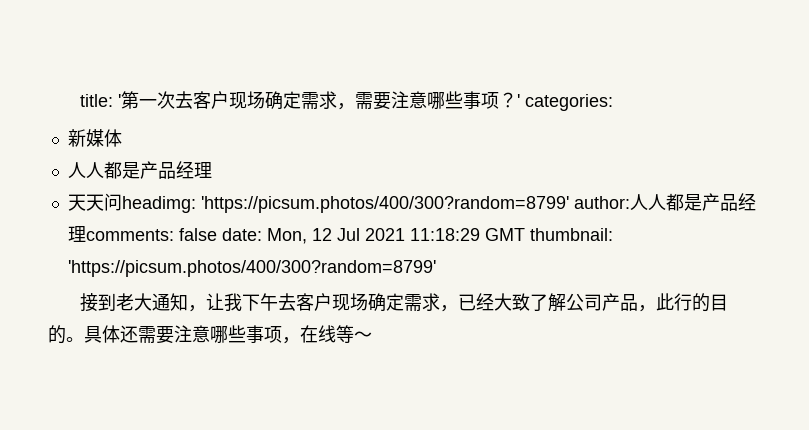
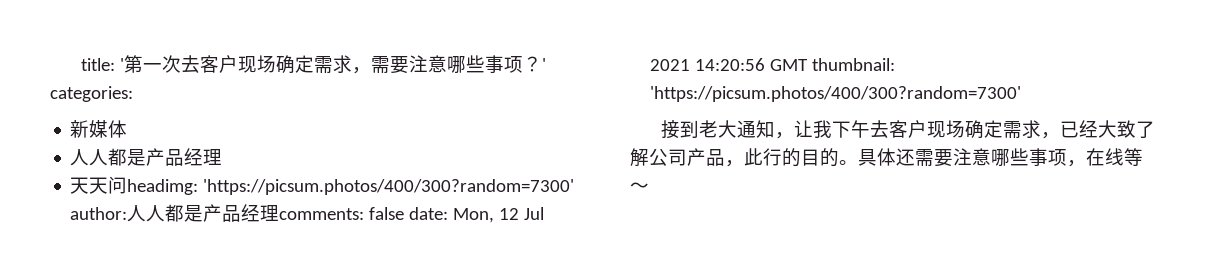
[200,196,569,213] 'https://picsum.photos/400/300?random=8799' -> [203,179,575,195] 'https://picsum.photos/400/300?random=7300'
[409,228,480,241] 11:18:29 -> [695,58,766,71] 14:20:56
[67,260,436,277] 'https://picsum.photos/400/300?random=8799' -> [650,86,1022,102] 'https://picsum.photos/400/300?random=7300'

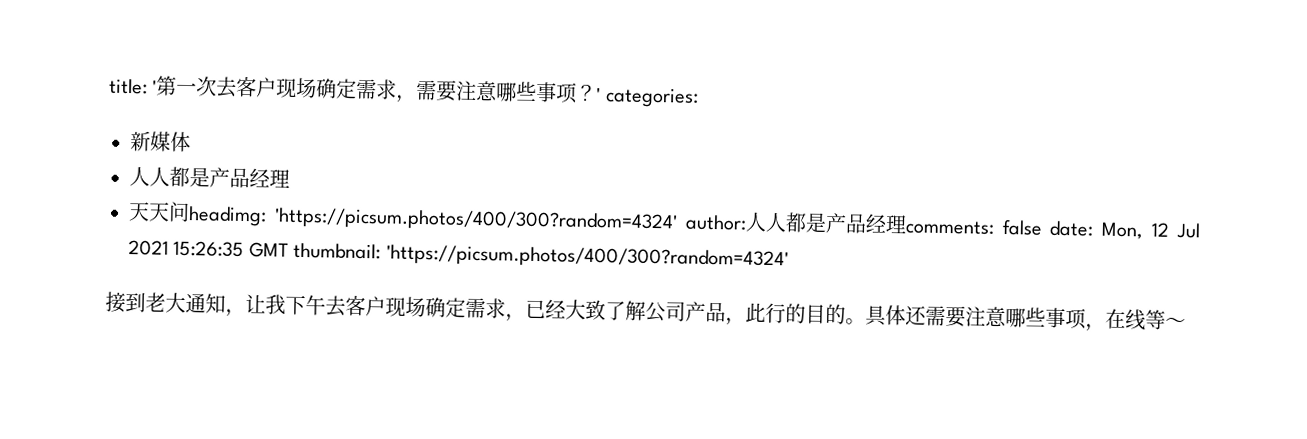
[203,179,575,195] 'https://picsum.photos/400/300?random=7300' -> [273,207,678,234] 'https://picsum.photos/400/300?random=4324'
[695,58,766,71] 14:20:56 -> [173,240,245,258] 15:26:35
[650,86,1022,102] 'https://picsum.photos/400/300?random=7300' -> [385,244,789,271] 'https://picsum.photos/400/300?random=4324'

